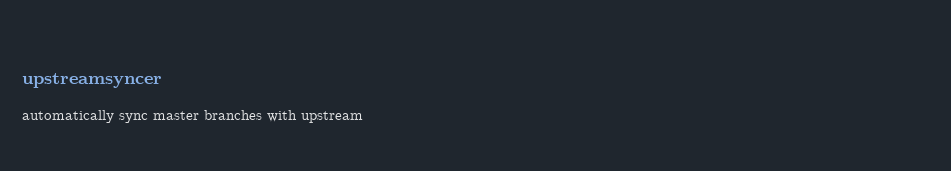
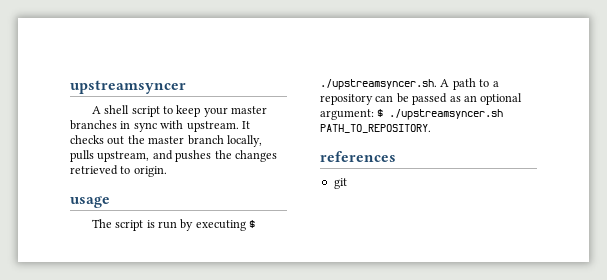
[22,110,363,123] automatically sync master branches with upstream -> [91,105,267,117] [70,120,250,132] [70,135,262,147] [70,150,277,162] [70,165,167,177] [70,196,110,208] [91,219,255,231] [320,78,499,90] [320,93,523,105] [320,109,504,120] [320,124,431,133] [320,151,396,162] [333,178,347,189] A shell script to keep your master branches in sync with upstream. It checks out the master branch locally, pulls upstream, and pushes the changes retrieved to origin. // usage // The script is run by executing $ ./upstreamsyncer.sh. A path to a repository can be passed as an optional argument: $ ./upstreamsyncer.sh PATH_TO_REPOSITORY. // references // git

